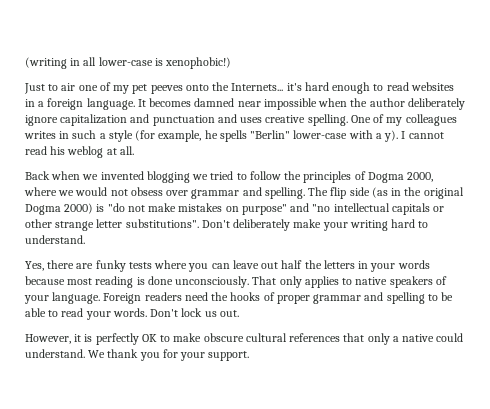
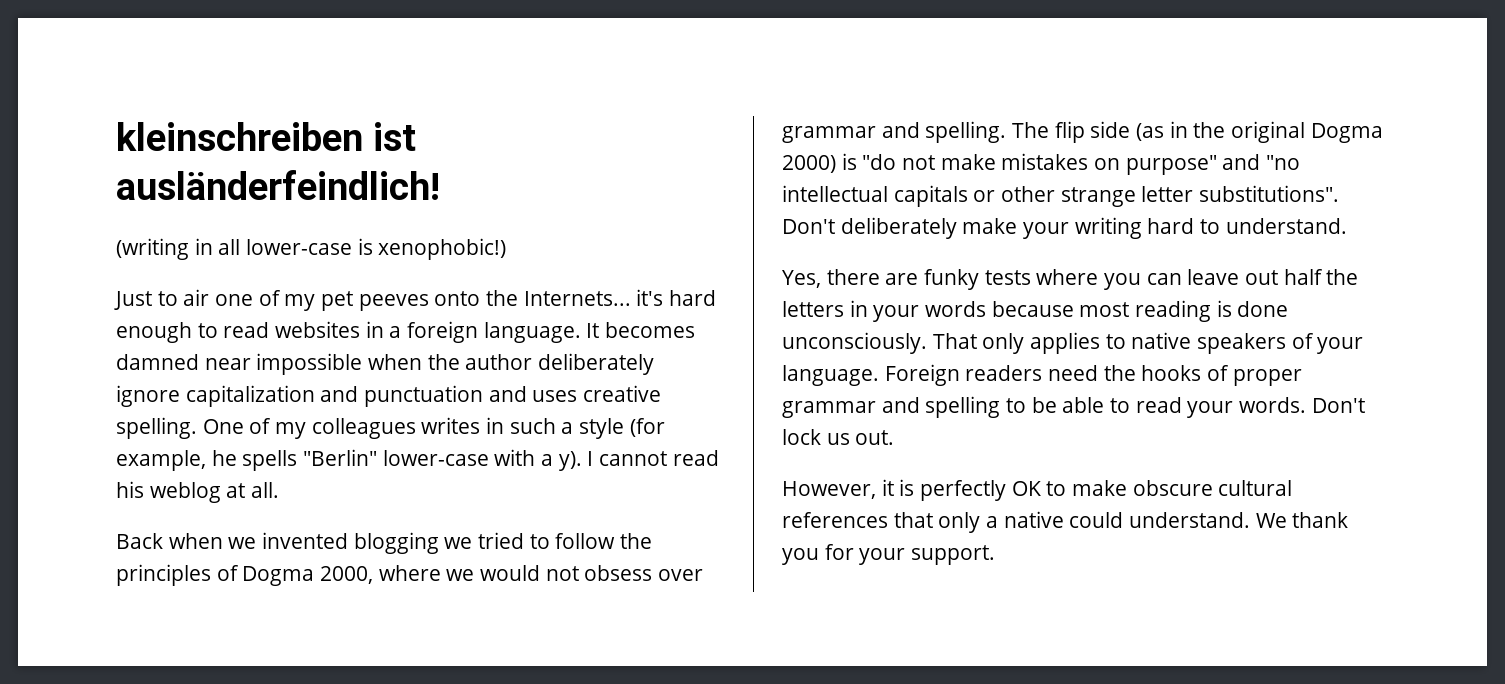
(25, 63) none -> [116,122,417,151] [116,170,440,200] kleinschreiben ist ausländerfeindlich! //

